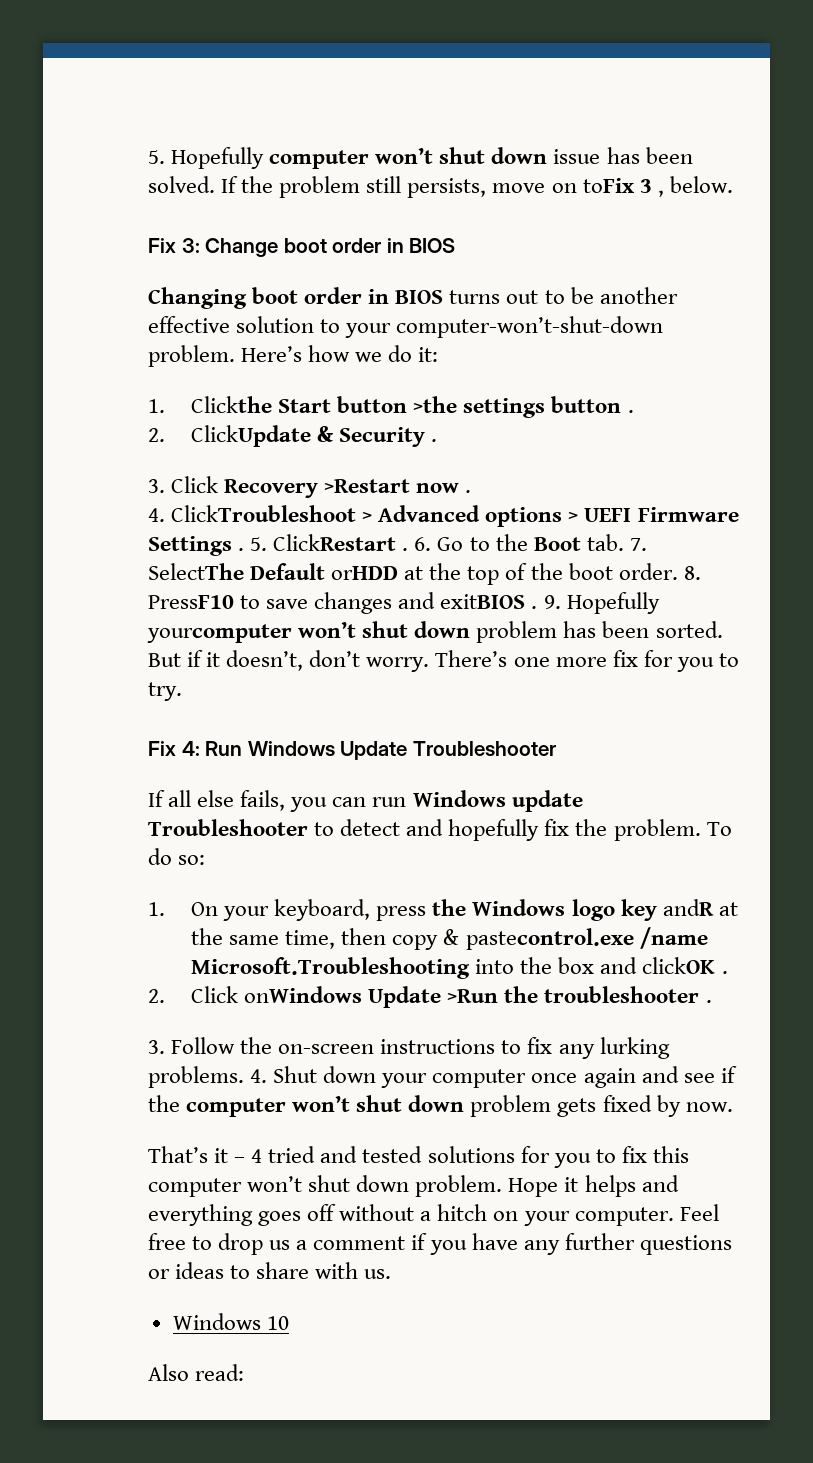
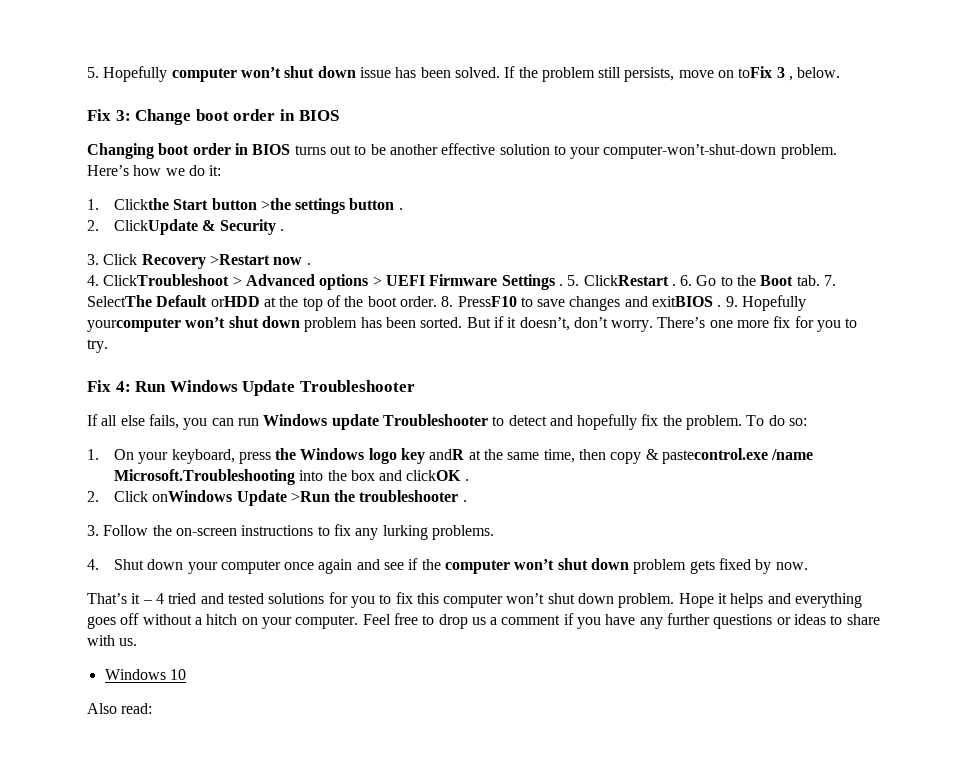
(244, 1077) none -> (494, 532) //

